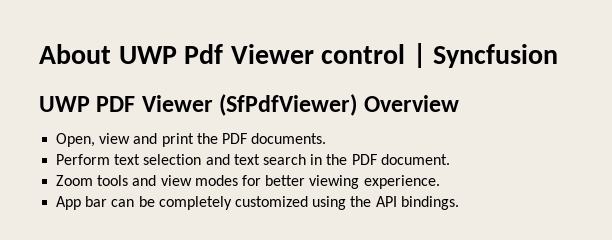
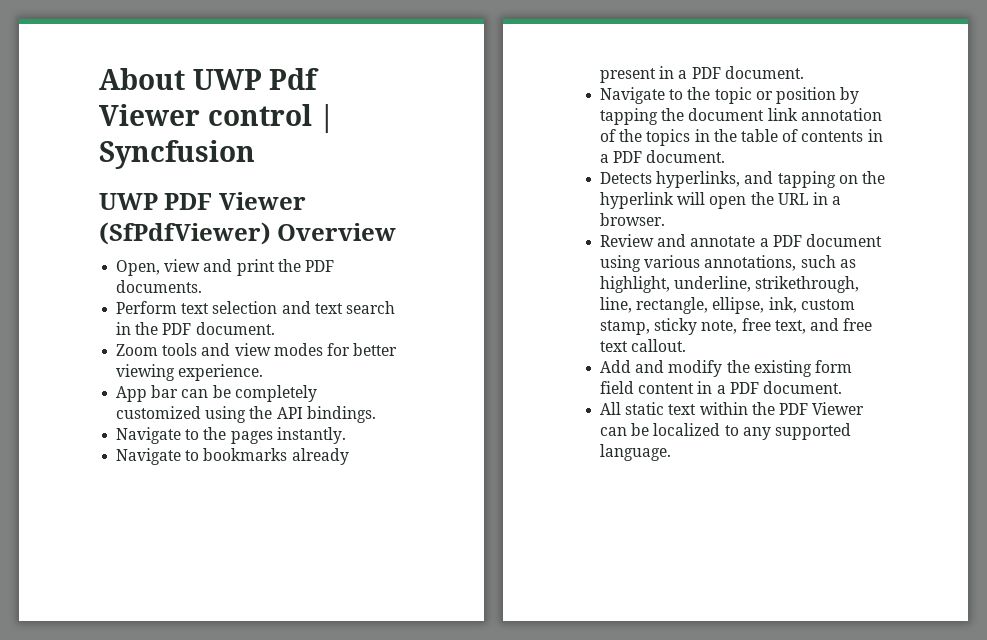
(459, 203) none -> [116,427,346,444] [116,448,349,465] [600,66,804,83] [600,87,860,104] [600,108,882,125] [600,129,883,146] [600,150,726,163] [600,171,885,188] [600,192,842,209] [600,213,666,226] [600,234,882,247] [600,255,856,272] [600,276,860,293] [600,297,855,314] [600,318,873,335] [600,339,687,352] [600,360,852,377] [600,381,842,394] [600,402,865,415] [600,423,851,440] [600,444,672,461] // Navigate to the pages instantly. // Navigate to bookmarks already present in a PDF document. // Navigate to the topic or position by tapping the document link annotation of the topics in the table of contents in a PDF document. // Detects hyperlinks, and tapping on the hyperlink will open the URL in a browser. // Review and annotate a PDF document using various annotations, such as highlight, underline, strikethrough, line, rectangle, ellipse, ink, custom stamp, sticky note, free text, and free text callout. // Add and modify the existing form field content in a PDF document. // All static text within the PDF Viewer can be localized to any supported language.

